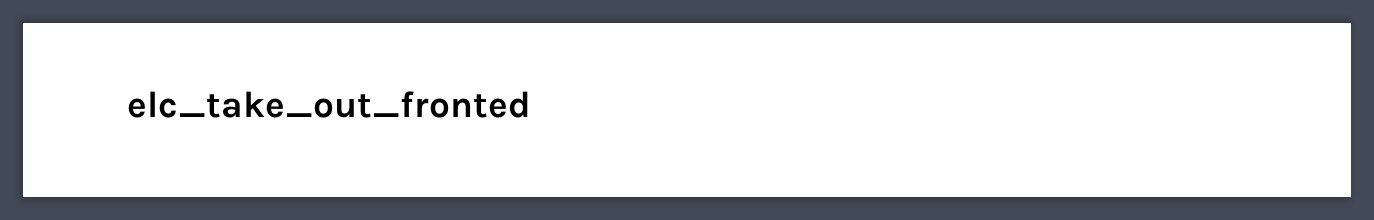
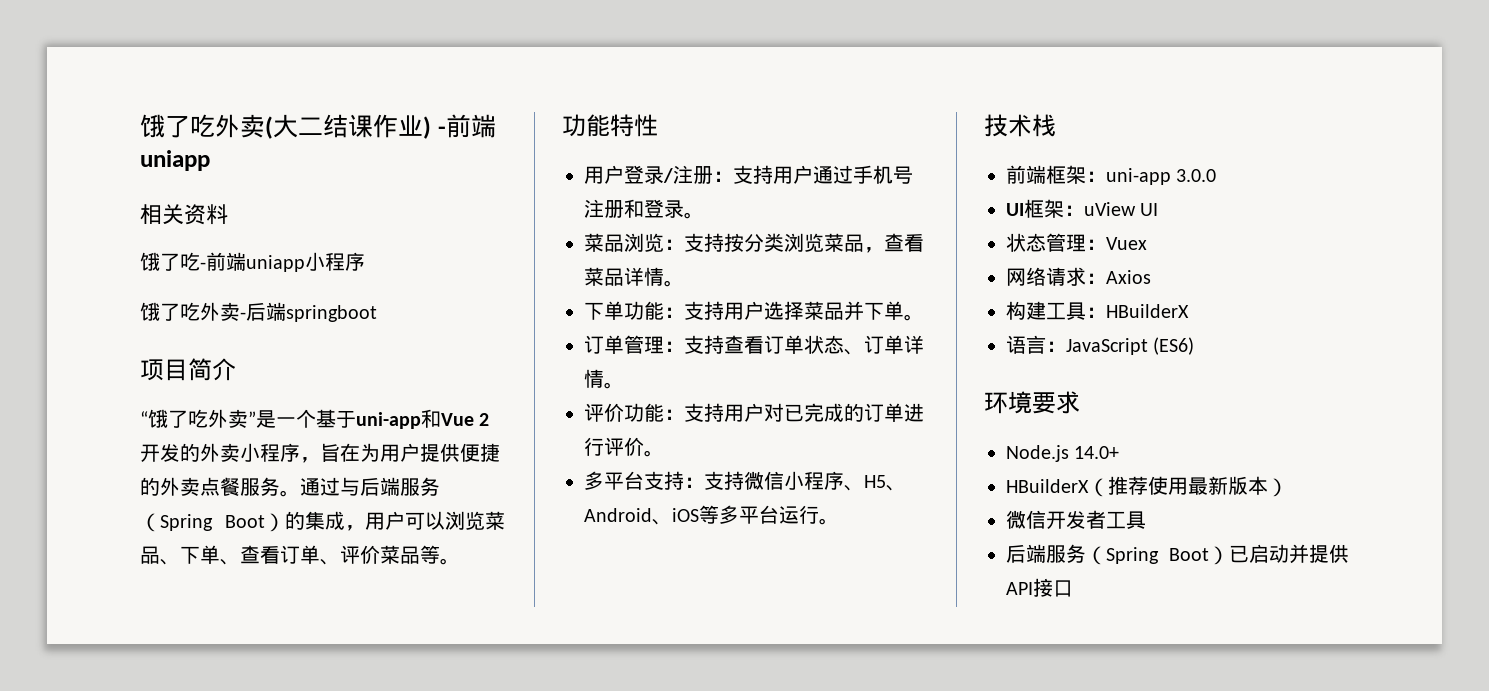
[127,91,531,118] elc_take_out_fronted -> [140,114,496,139] [140,150,210,171] [140,204,228,225] [140,252,365,272] [140,302,377,322] [140,358,236,381] [140,409,490,429] [140,443,500,463] [140,477,440,497] [140,511,505,532] [140,545,460,565] [562,114,658,137] [584,165,913,184] [584,199,704,219] [584,233,924,253] [584,267,684,287] [584,301,924,321] [584,335,924,355] [584,369,624,389] [584,403,924,422] [584,437,664,457] [584,471,906,491] [584,505,839,525] [984,114,1056,137] [1006,165,1217,185] [1006,199,1159,218] [1006,233,1147,252] [1006,267,1151,286] [1006,301,1189,320] [1006,335,1195,355] [984,391,1080,414] [1006,445,1120,462] [1006,476,1288,497] [1006,510,1146,529] [1006,544,1349,565] [1006,578,1073,597] 饿了吃外卖(大二结课作业) -前端uniapp // 相关资料 // 饿了吃-前端uniapp小程序 // 饿了吃外卖-后端springboot // 项目简介 // “饿了吃外卖”是一个基于uni-app和Vue 2开发的外卖小程序，旨在为用户提供便捷的外卖点餐服务。通过与后端服务（Spring Boot）的集成，用户可以浏览菜品、下单、查看订单、评价菜品等。 // 功能特性 // 用户登录/注册：支持用户通过手机号注册和登录。 // 菜品浏览：支持按分类浏览菜品，查看菜品详情。 // 下单功能：支持用户选择菜品并下单。 // 订单管理：支持查看订单状态、订单详情。 // 评价功能：支持用户对已完成的订单进行评价。 // 多平台支持：支持微信小程序、H5、Android、iOS等多平台运行。 // 技术栈 // 前端框架：uni-app 3.0.0 // UI框架：uView UI // 状态管理：Vuex // 网络请求：Axios // 构建工具：HBuilderX // 语言：JavaScript (ES6) // 环境要求 // Node.js 14.0+ // HBuilderX（推荐使用最新版本） // 微信开发者工具 // 后端服务（Spring Boot）已启动并提供API接口

